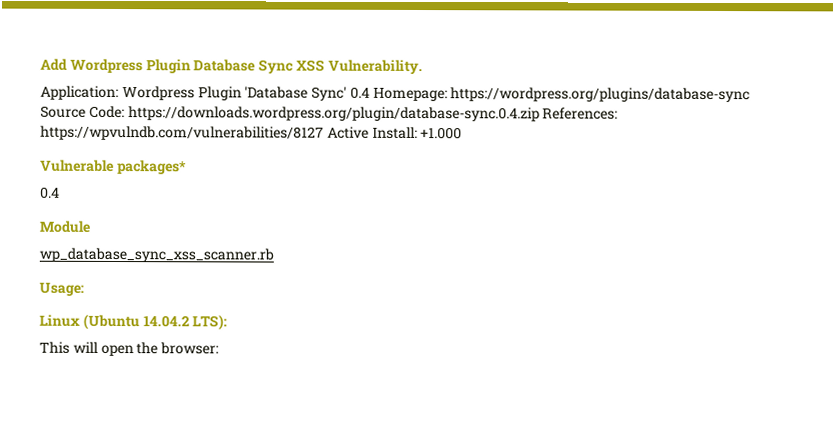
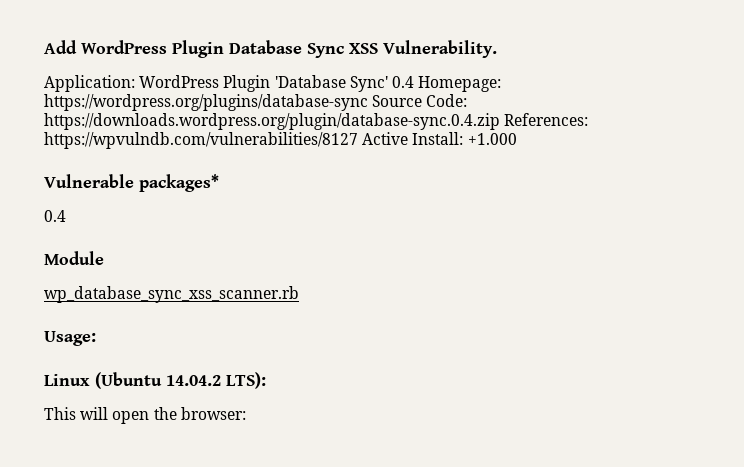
[69,58,143,74] Wordpress -> [81,40,167,54] WordPress
[121,86,195,101] Wordpress -> [139,75,220,88] WordPress

